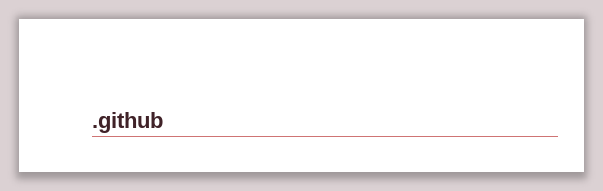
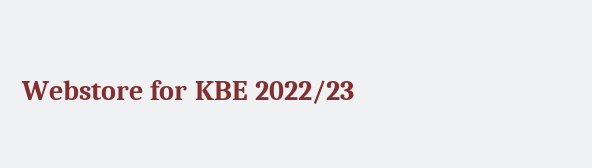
[92,112,163,133] .github -> [21,80,355,104] Webstore for KBE 2022/23

